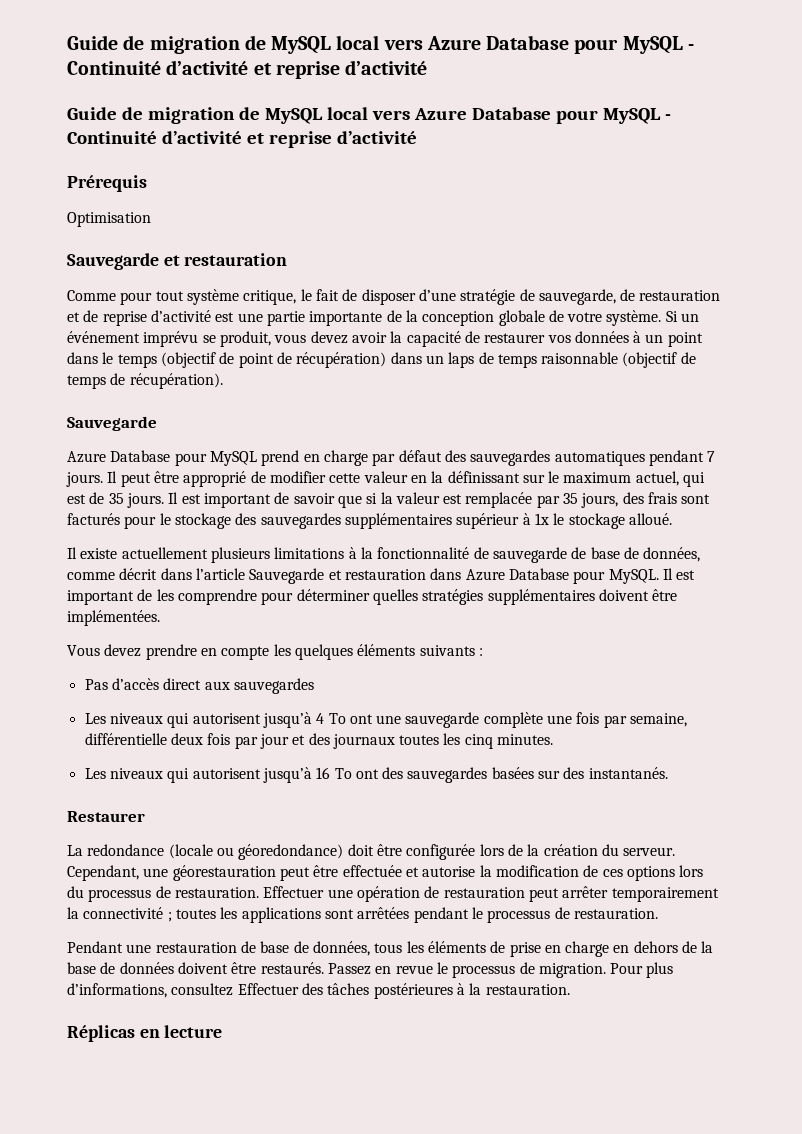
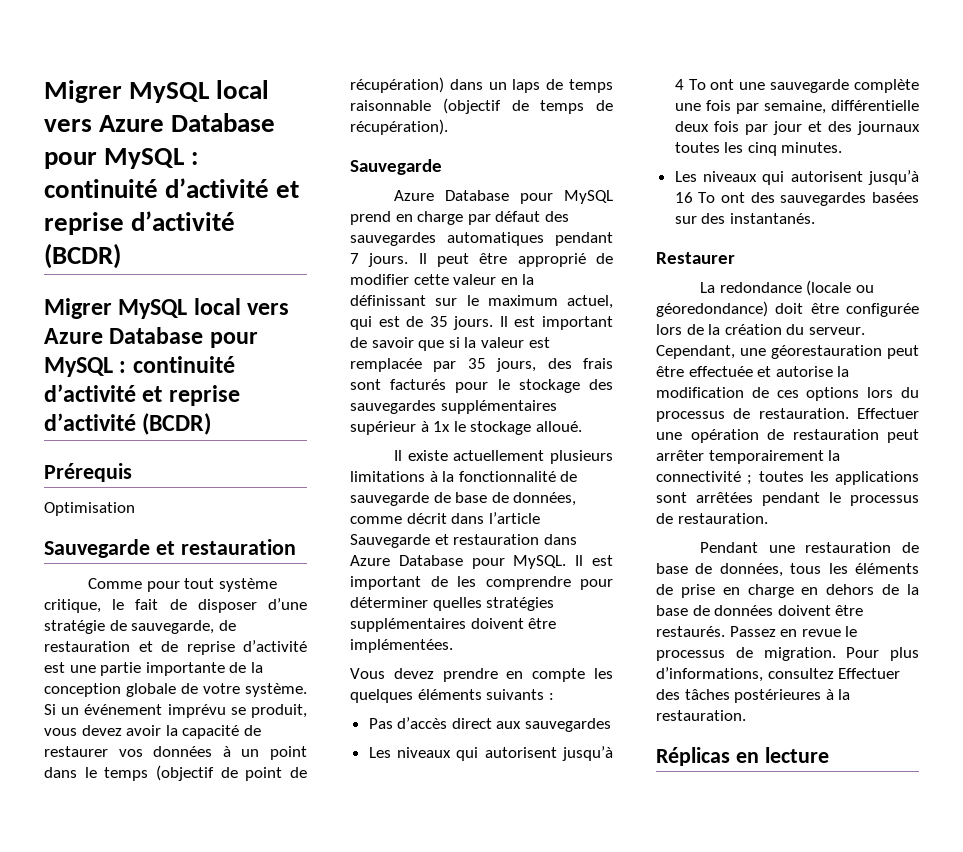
[67,35,694,54] [67,60,428,79] [67,107,671,124] [67,131,417,148] Guide de migration de MySQL local vers Azure Database pour MySQL - Continuité d’activité et reprise d’activité // Guide de migration de MySQL local vers Azure Database pour MySQL - Continuité d’activité et reprise d’activité -> [44,80,270,103] [44,113,276,132] [44,148,199,169] [44,178,300,198] [44,211,236,235] [44,243,121,269] [44,298,290,319] [44,327,258,348] [44,356,235,377] [44,384,240,406] [44,413,212,435] Migrer MySQL local vers Azure Database pour MySQL : continuité d’activité et reprise d’activité (BCDR) // Migrer MySQL local vers Azure Database pour MySQL : continuité d’activité et reprise d’activité (BCDR)

